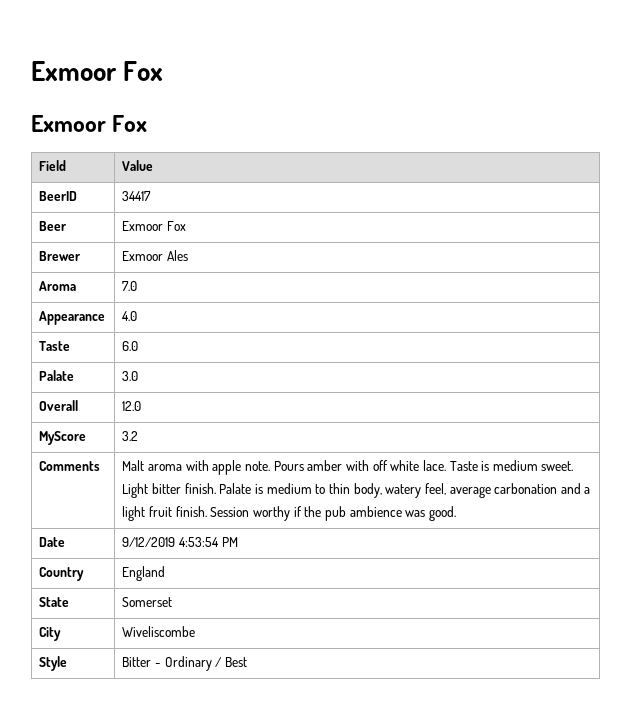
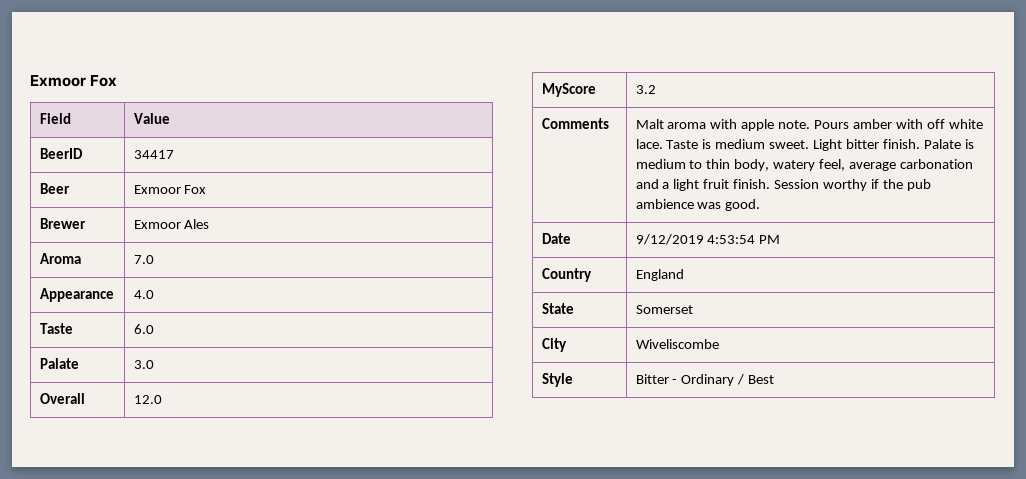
[31,61,164,81] [31,115,148,132] Exmoor Fox // Exmoor Fox -> [30,75,118,87] Exmoor Fox

